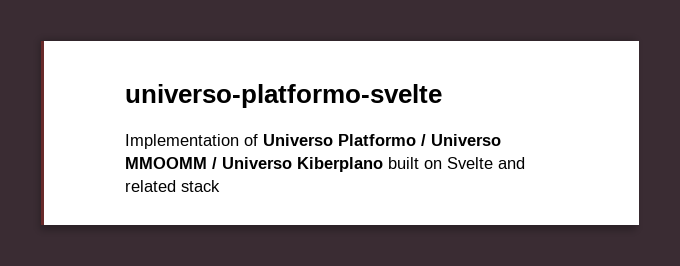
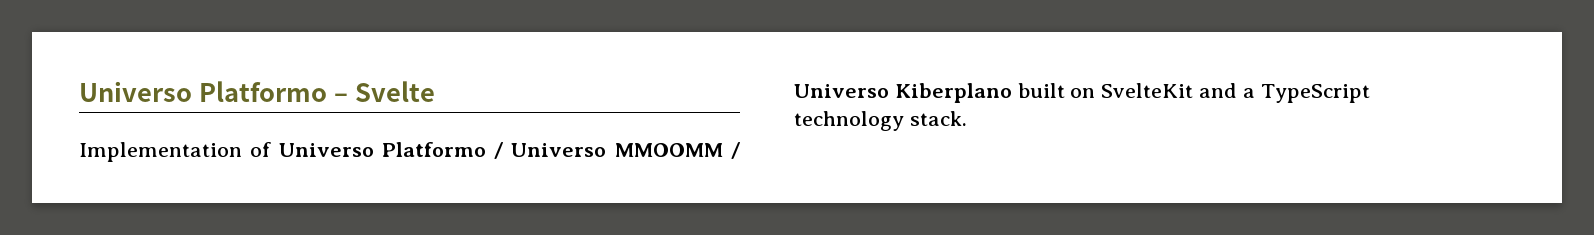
[125,84,442,108] universo-platformo-svelte -> [79,81,435,102] Universo Platformo – Svelte
[447,157,525,169] [125,180,220,192] Svelte and related stack -> [1101,83,1370,103] [794,111,967,131] SvelteKit and a TypeScript technology stack.

